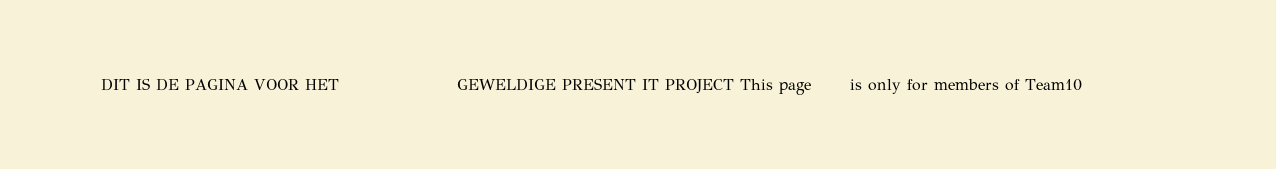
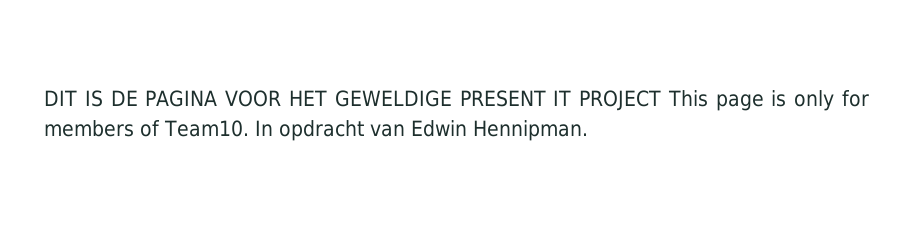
[1025,79,1082,91] Team10 -> [164,120,588,141] Team10. In opdracht van Edwin Hennipman.

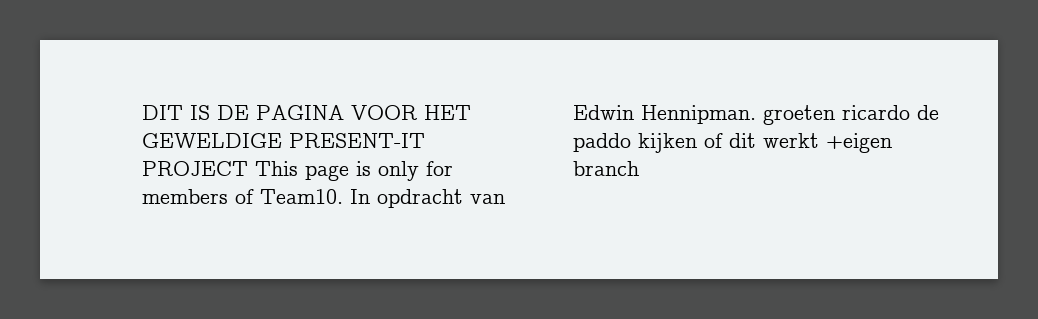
[459,90,572,107] PRESENT IT -> [289,133,425,148] PRESENT-IT
(588, 130) none -> [763,105,939,125] [573,133,892,153] [573,161,639,176] groeten ricardo de paddo kijken of dit werkt +eigen branch

